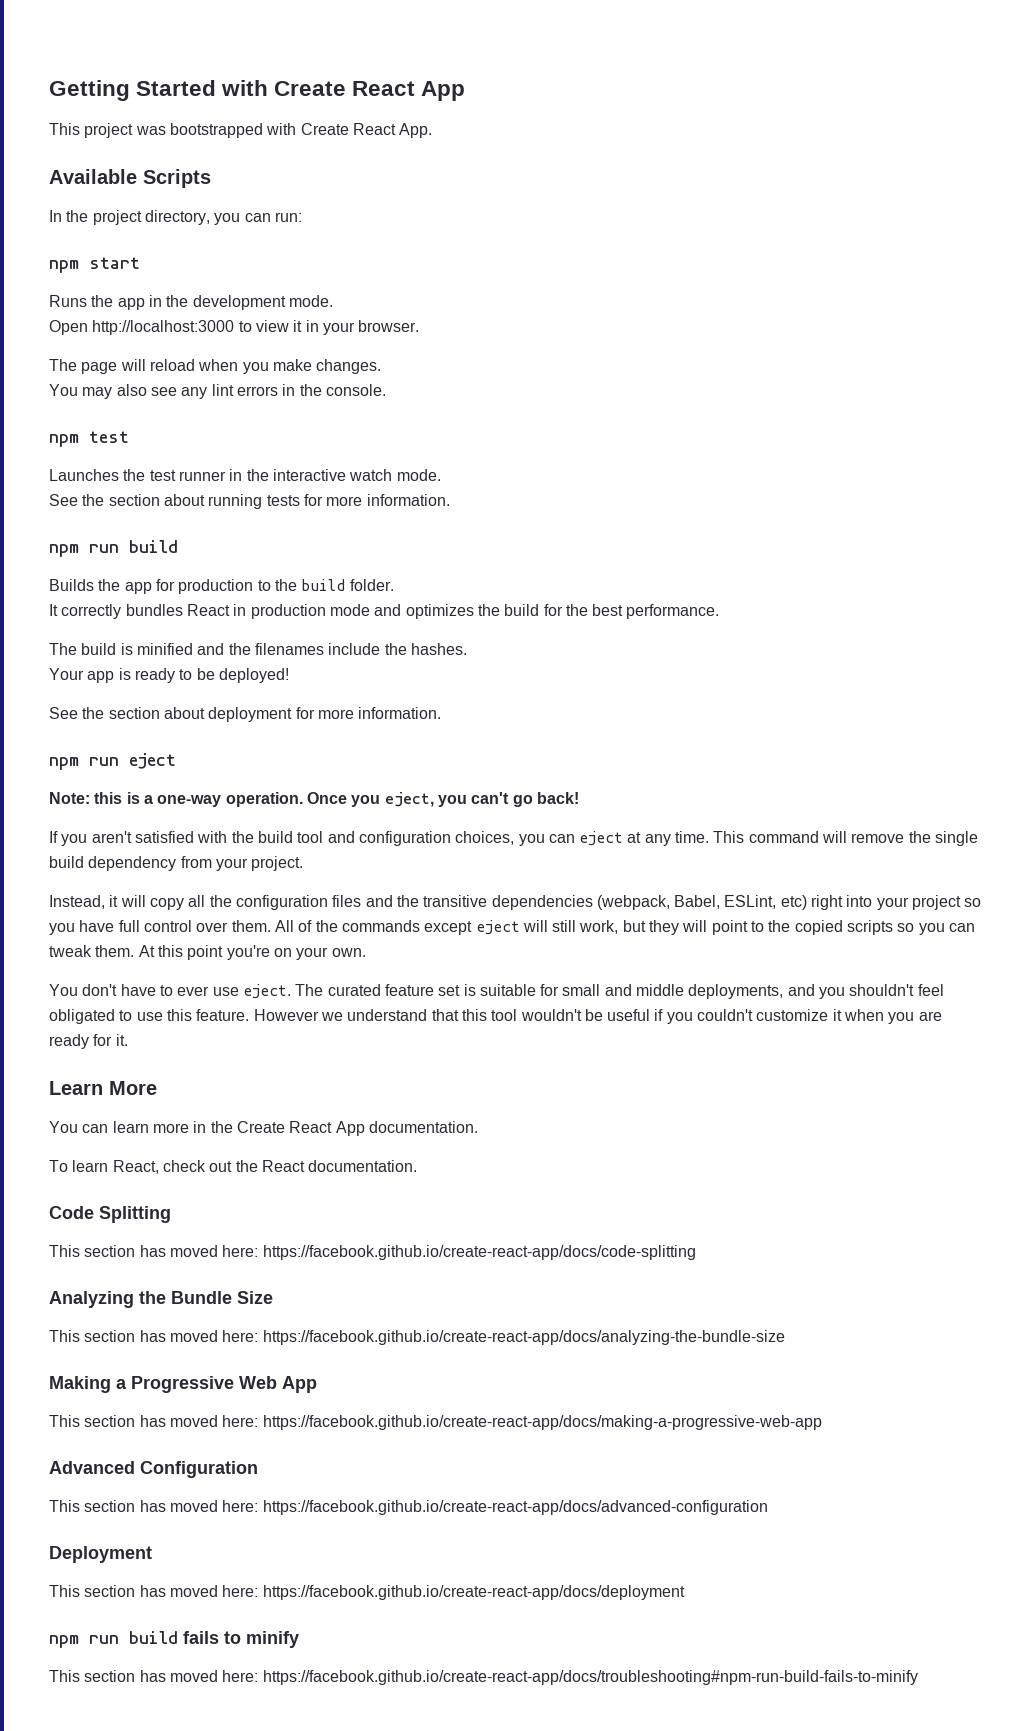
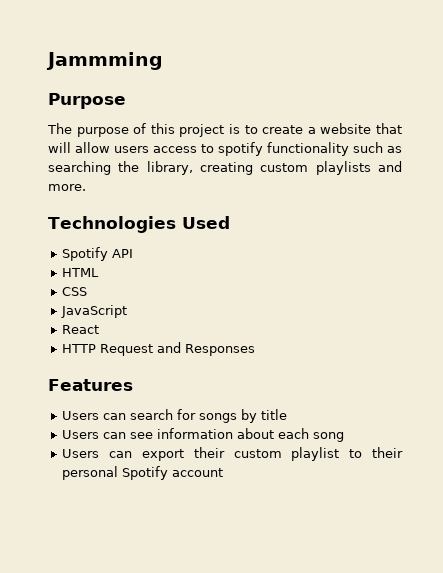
[49,80,466,101] [49,123,433,138] [49,169,211,188] [49,210,302,225] [49,257,140,273] [49,295,333,310] [49,320,420,335] [49,359,382,374] [49,384,386,399] [49,431,129,447] [49,469,441,481] [49,494,450,509] [49,540,178,557] [49,579,394,594] [49,604,720,619] [49,643,467,655] [49,668,289,683] [49,707,442,722] [49,753,176,770] [49,792,579,807] [49,831,979,846] [49,856,304,871] [49,895,982,910] [49,920,976,935] [49,945,366,960] [49,984,944,999] [49,1009,942,1024] [49,1034,128,1049] [49,1081,157,1095] [49,1121,478,1136] [49,1160,418,1174] [49,1206,171,1223] [49,1245,696,1260] [49,1291,273,1308] [49,1330,785,1345] [49,1376,317,1393] [49,1415,822,1430] [49,1461,258,1478] [49,1500,768,1515] [49,1546,152,1563] [49,1585,685,1600] [49,1631,299,1648] [49,1670,918,1685] Getting Started with Create React App // This project was bootstrapped with Create React App. // Available Scripts // In the project directory, you can run: // npm start // Runs the app in the development mode. // Open http://localhost:3000 to view it in your browser. // The page will reload when you make changes. // You may also see any lint errors in the console. // npm test // Launches the test runner in the interactive watch mode. // See the section about running tests for more information. // npm run build // Builds the app for production to the build folder. // It correctly bundles React in production mode and optimizes the build for the best performance. // The build is minified and the filenames include the hashes. // Your app is ready to be deployed! // See the section about deployment for more information. // npm run eject // Note: this is a one-way operation. Once you eject, you can't go back! // If you aren't satisfied with the build tool and configuration choices, you can eject at any time. This command will remove the single build dependency from your project. // Instead, it will copy all the configuration files and the transitive dependencies (webpack, Babel, ESLint, etc) right into your project so you have full control over them. All of the commands except eject will still work, but they will point to the copied scripts so you can tweak them. At this point you're on your own. // You don't have to ever use eject. The curated feature set is suitable for small and middle deployments, and you shouldn't feel obligated to use this feature. However we understand that this tool wouldn't be useful if you couldn't customize it when you are ready for it. // Learn More // You can learn more in the Create React App documentation. // To learn React, check out the React documentation. // Code Splitting // This section has moved here: https://facebook.github.io/create-react-app/docs/code-splitting // Analyzing the Bundle Size // This section has moved here: https://facebook.github.io/create-react-app/docs/analyzing-the-bundle-size // Making a Progressive Web App // This section has moved here: https://facebook.github.io/create-react-app/docs/making-a-progressive-web-app // Advanced Configuration // This section has moved here: https://facebook.github.io/create-react-app/docs/advanced-configuration // Deployment // This section has moved here: https://facebook.github.io/create-react-app/docs/deployment // npm run build fails to minify // This section has moved here: https://facebook.github.io/create-react-app/docs/troubleshooting#npm-run-build-fails-to-minify -> [46,52,163,70] [48,93,126,109] [47,123,402,137] [48,142,402,156] [48,161,402,175] [48,184,86,191] [48,216,230,233] [62,247,134,261] [62,268,100,277] [62,287,88,296] [61,305,128,318] [62,325,100,334] [62,342,256,356] [48,379,133,391] [62,409,288,423] [62,428,345,442] [62,447,403,461] [62,466,224,480] Jammming // Purpose // The purpose of this project is to create a website that will allow users access to spotify functionality such as searching the library, creating custom playlists and more. // Technologies Used // Spotify API // HTML // CSS // JavaScript // React // HTTP Request and Responses // Features // Users can search for songs by title // Users can see information about each song // Users can export their custom playlist to their personal Spotify account

